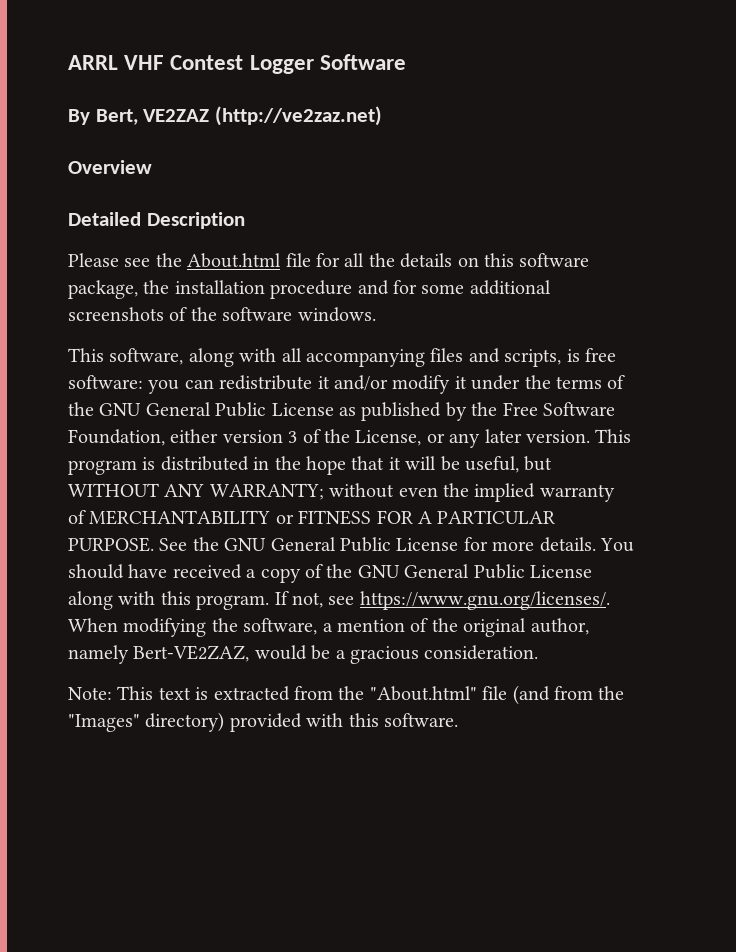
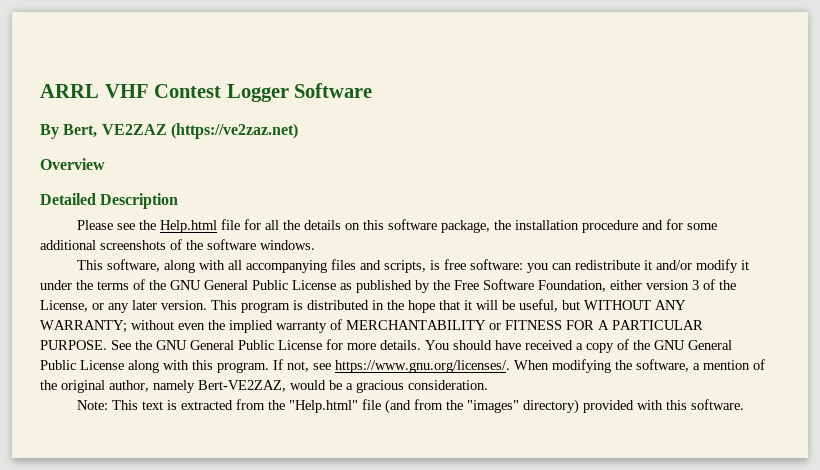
[215,106,383,126] (http://ve2zaz.net) -> [170,123,298,139] (https://ve2zaz.net)
[187,253,282,268] About.html -> [159,220,217,233] Help.html
[369,686,477,701] "About.html" -> [288,400,358,413] "Help.html"
[68,714,140,732] "Images" -> [466,400,519,413] "images"

